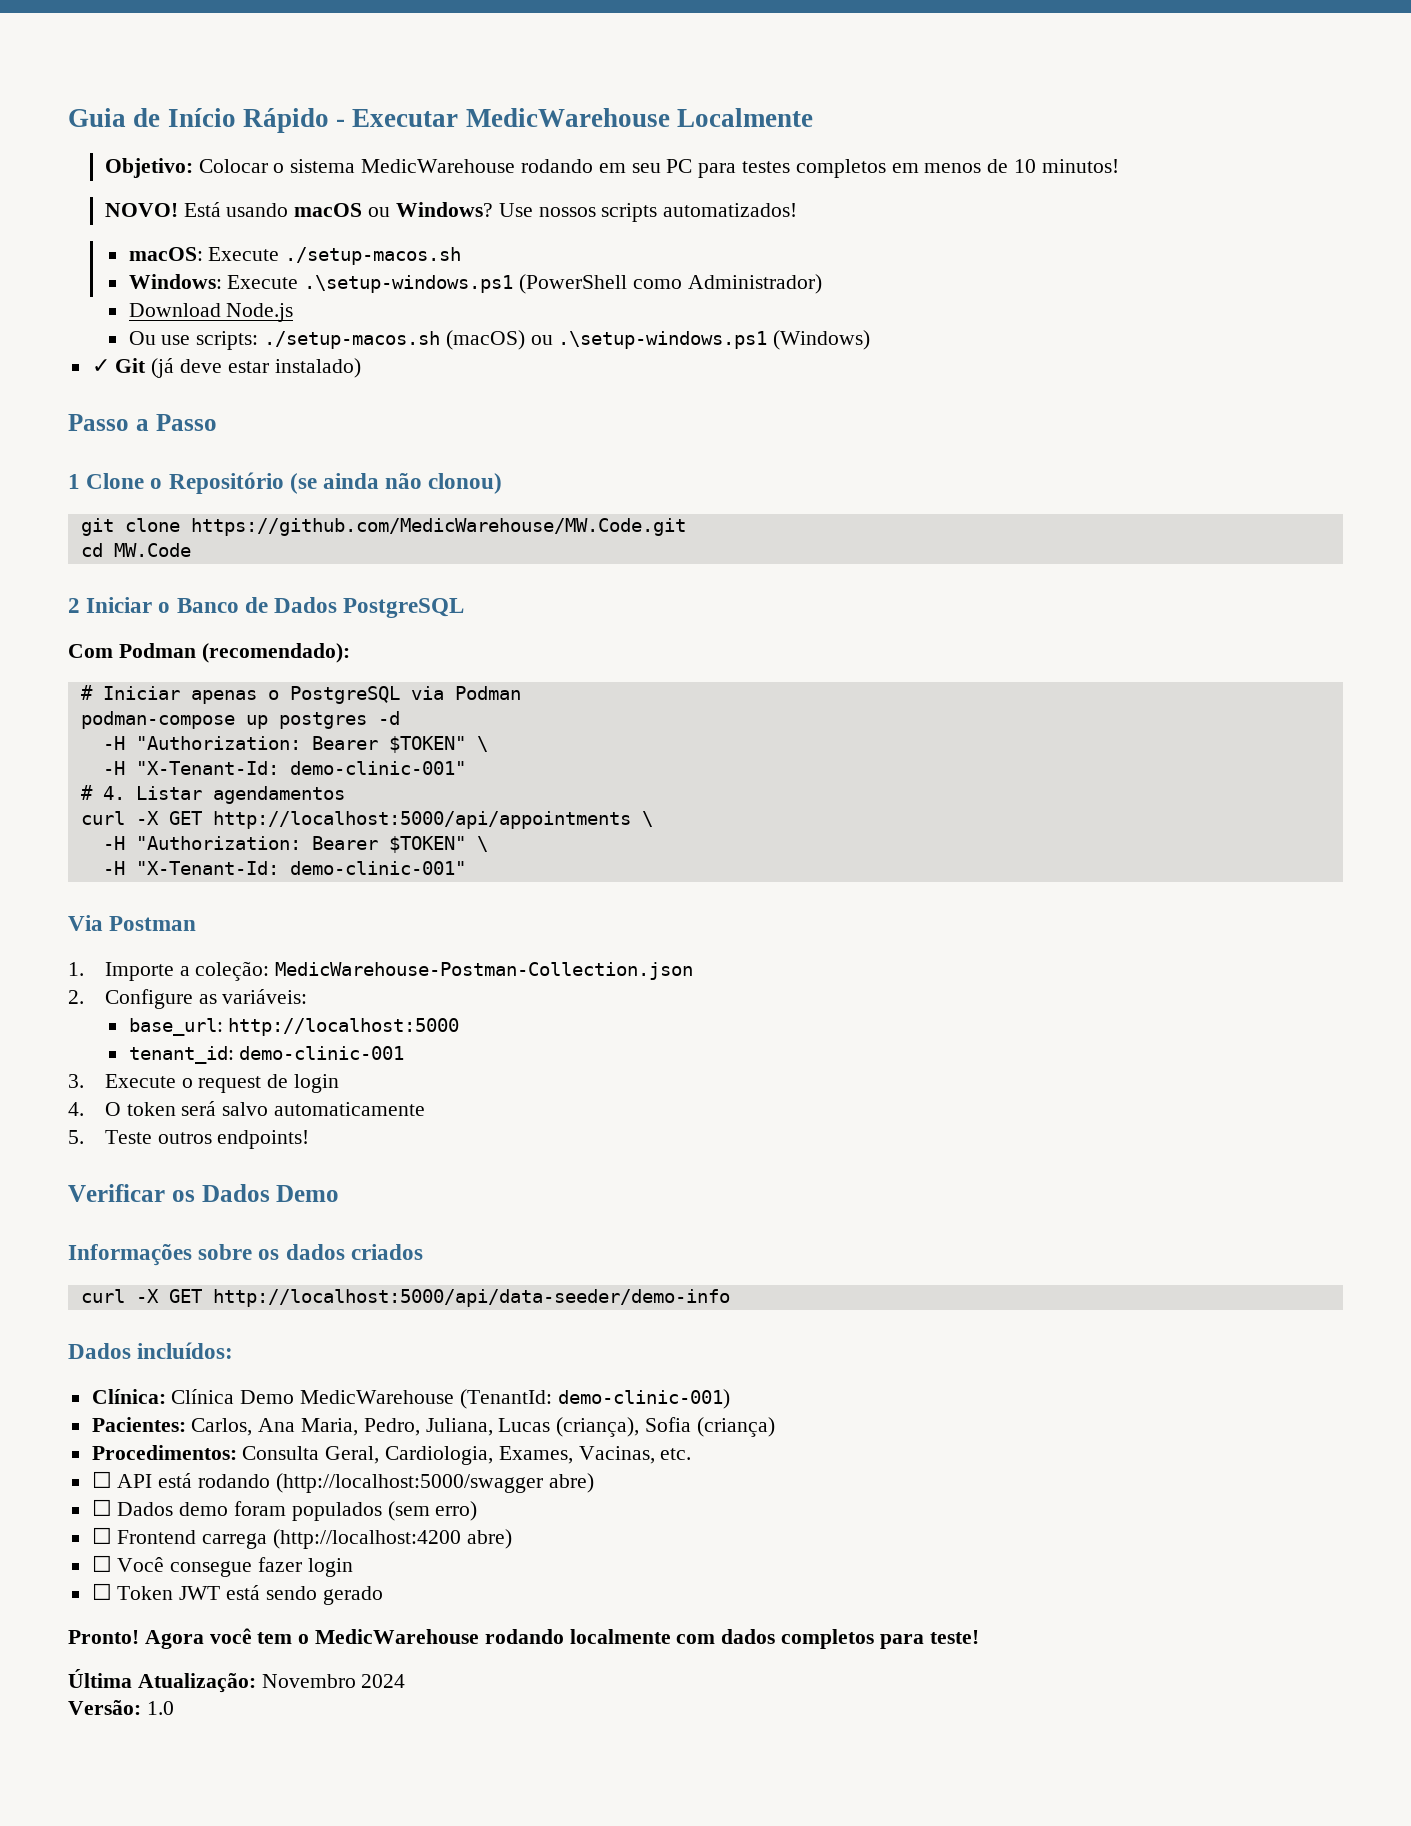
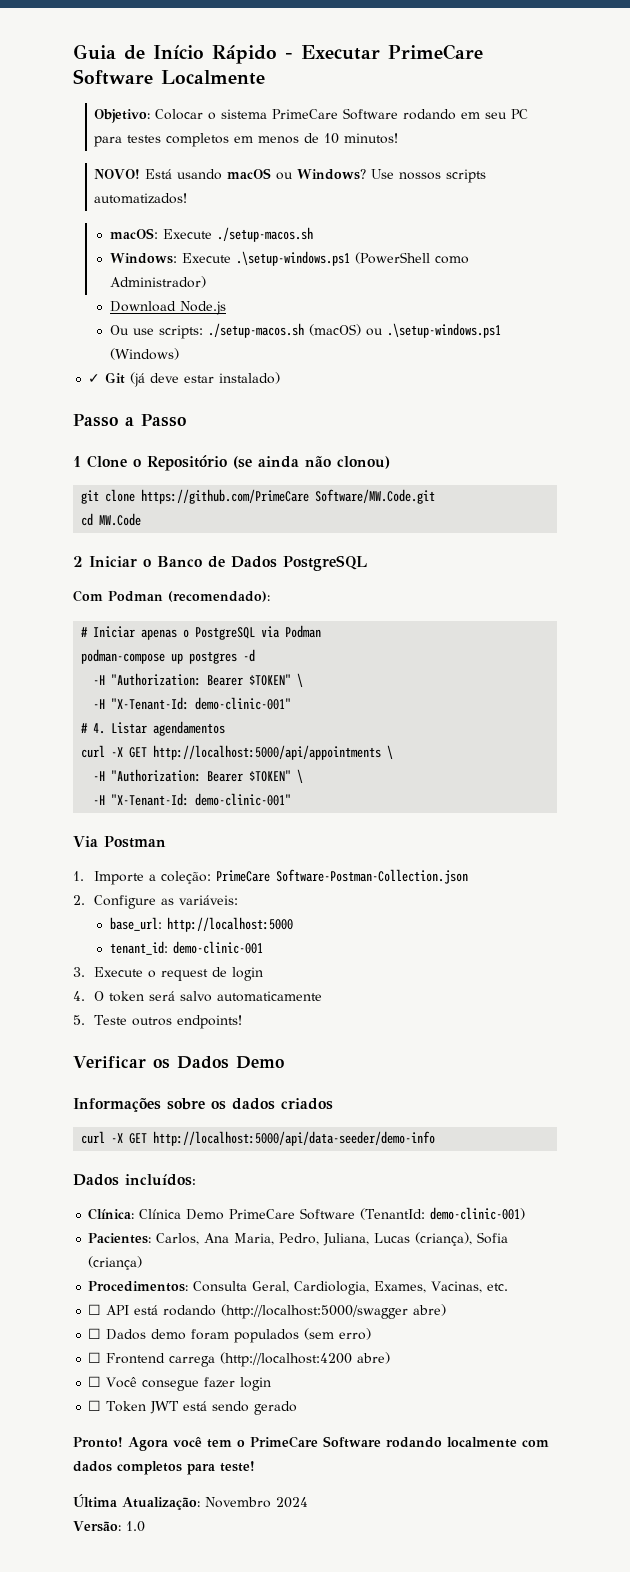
[465,108,670,127] MedicWarehouse -> [388,44,483,60] [73,69,153,85] PrimeCare Software
[361,159,516,173] MedicWarehouse -> [272,108,399,120] PrimeCare Software
[190,518,686,536] https://github.com/MedicWarehouse/MW.Code.git -> [141,489,436,504] https://github.com/PrimeCare Software/MW.Code.git
[275,962,694,980] MedicWarehouse-Postman-Collection.json -> [216,869,469,884] PrimeCare Software-Postman-Collection.json
[300,1390,455,1404] MedicWarehouse -> [229,1208,356,1220] PrimeCare Software
[315,1629,480,1644] MedicWarehouse -> [250,1436,381,1448] PrimeCare Software

